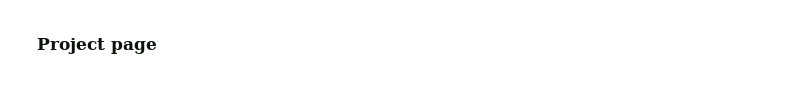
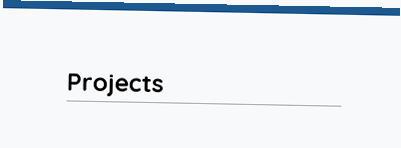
[37,38,157,54] Project page -> [66,73,164,98] Projects

